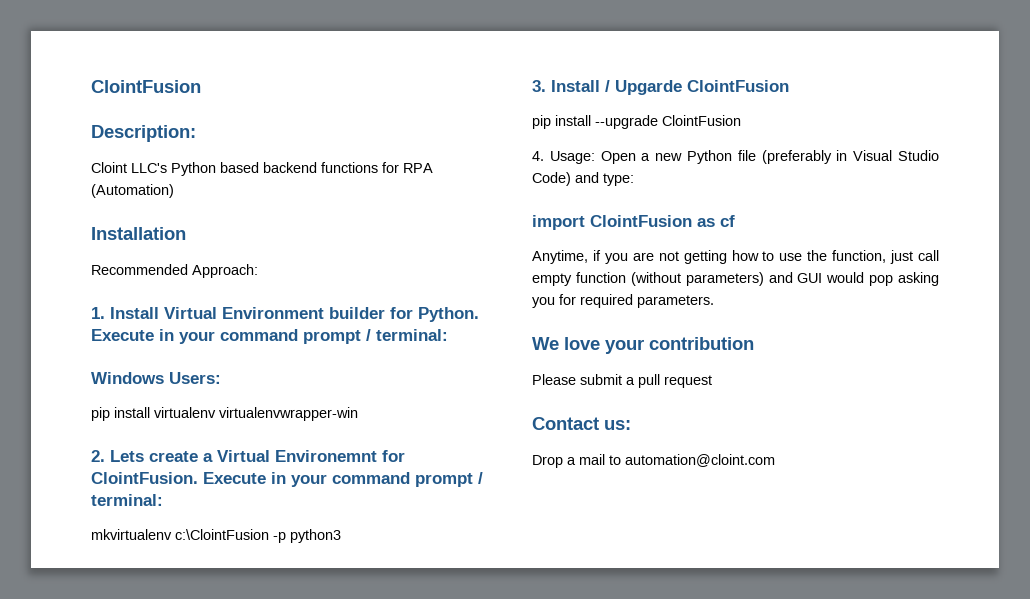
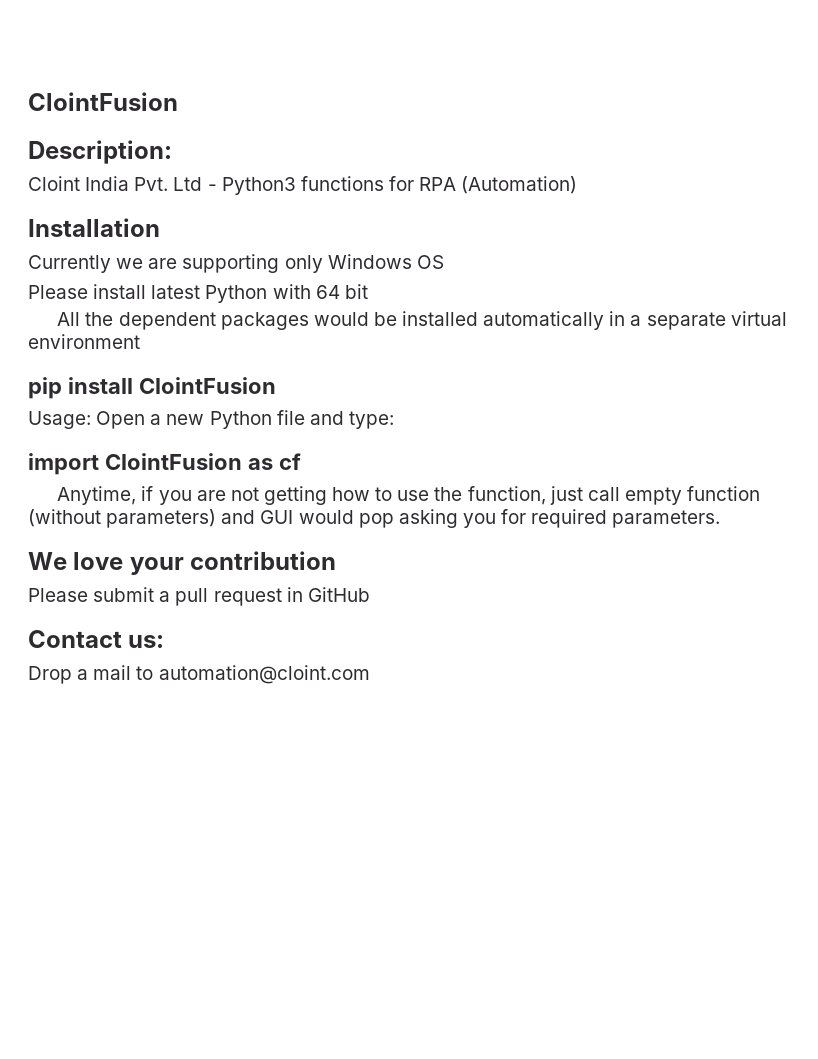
[131,162,317,176] LLC's Python based backend -> [85,176,296,195] India Pvt. Ltd - Python3
[91,264,258,278] [91,307,479,322] [91,329,448,344] [91,372,221,384] [91,407,358,421] [91,450,405,462] [91,472,483,487] [91,494,163,506] [91,529,341,543] [532,80,789,95] [532,115,741,129] [532,151,544,161] Recommended Approach: // 1. Install Virtual Environment builder for Python. Execute in your command prompt / terminal: // Windows Users: // pip install virtualenv virtualenvwrapper-win // 2. Lets create a Virtual Environemnt for ClointFusion. Execute in your command prompt / terminal: // mkvirtualenv c:\ClointFusion -p python3 // 3. Install / Upgarde ClointFusion // pip install --upgrade ClointFusion // 4. -> [28,254,444,273] [28,284,368,303] [57,311,787,330] [28,334,140,349] [28,377,276,399] Currently we are supporting only Windows OS // Please install latest Python with 64 bit // All the dependent packages would be installed automatically in a separate virtual environment // pip install ClointFusion //
[761,150,939,164] [532,172,571,186] (preferably in Visual Studio Code) -> (305, 417) none
(712, 381) none -> [286,587,370,602] in GitHub

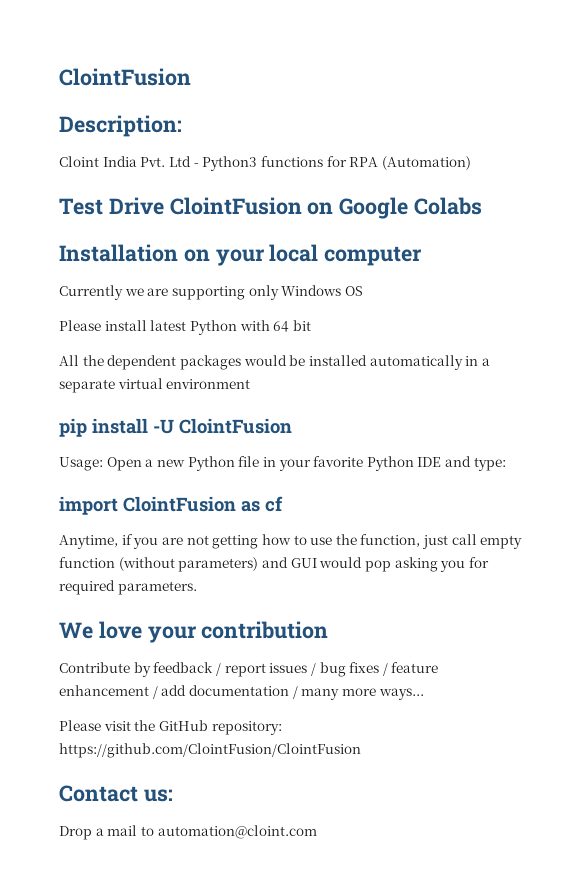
[28,218,160,237] Installation -> [59,197,483,219] [59,244,423,266] Test Drive ClointFusion on Google Colabs // Installation on your local computer
(133, 385) none -> [153,419,174,434] -U
(305, 417) none -> [262,456,442,471] in your favorite Python IDE
[28,587,303,606] Please submit a pull request in -> [59,662,439,677] [59,685,424,700] [59,720,156,731] Contribute by feedback / report issues / bug fixes / feature enhancement / add documentation / many more ways... // Please visit the
(370, 594) none -> [211,721,282,735] [59,743,361,758] repository: https://github.com/ClointFusion/ClointFusion

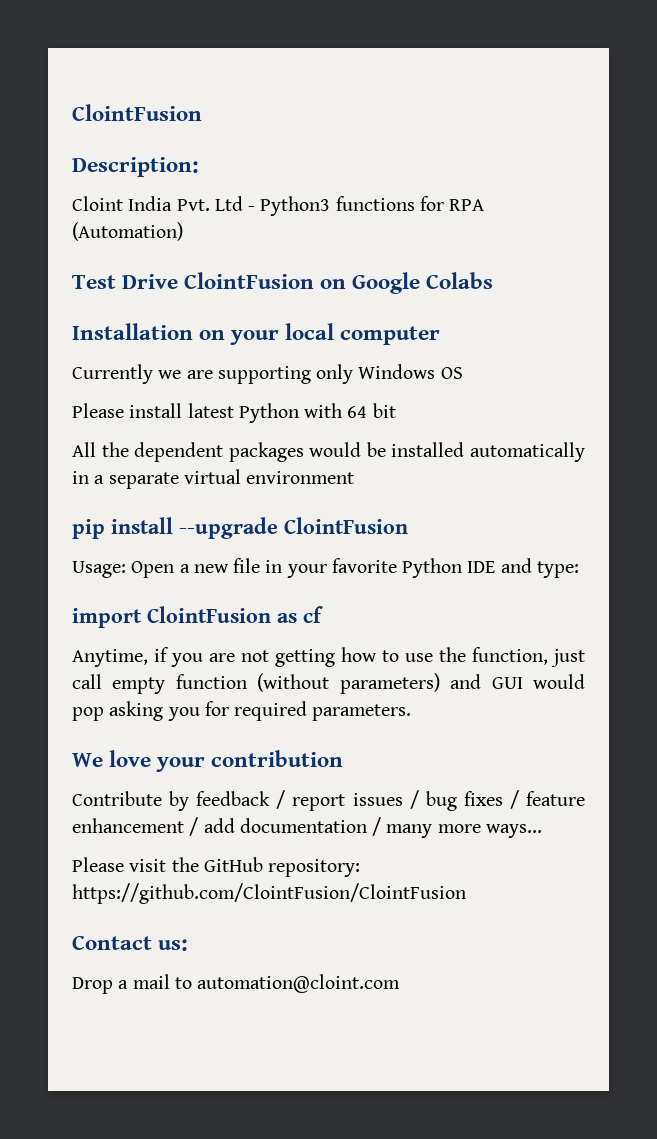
[153,419,174,434] -U -> [179,517,278,539] --upgrade
[187,456,235,471] Python -> (229, 568) none

